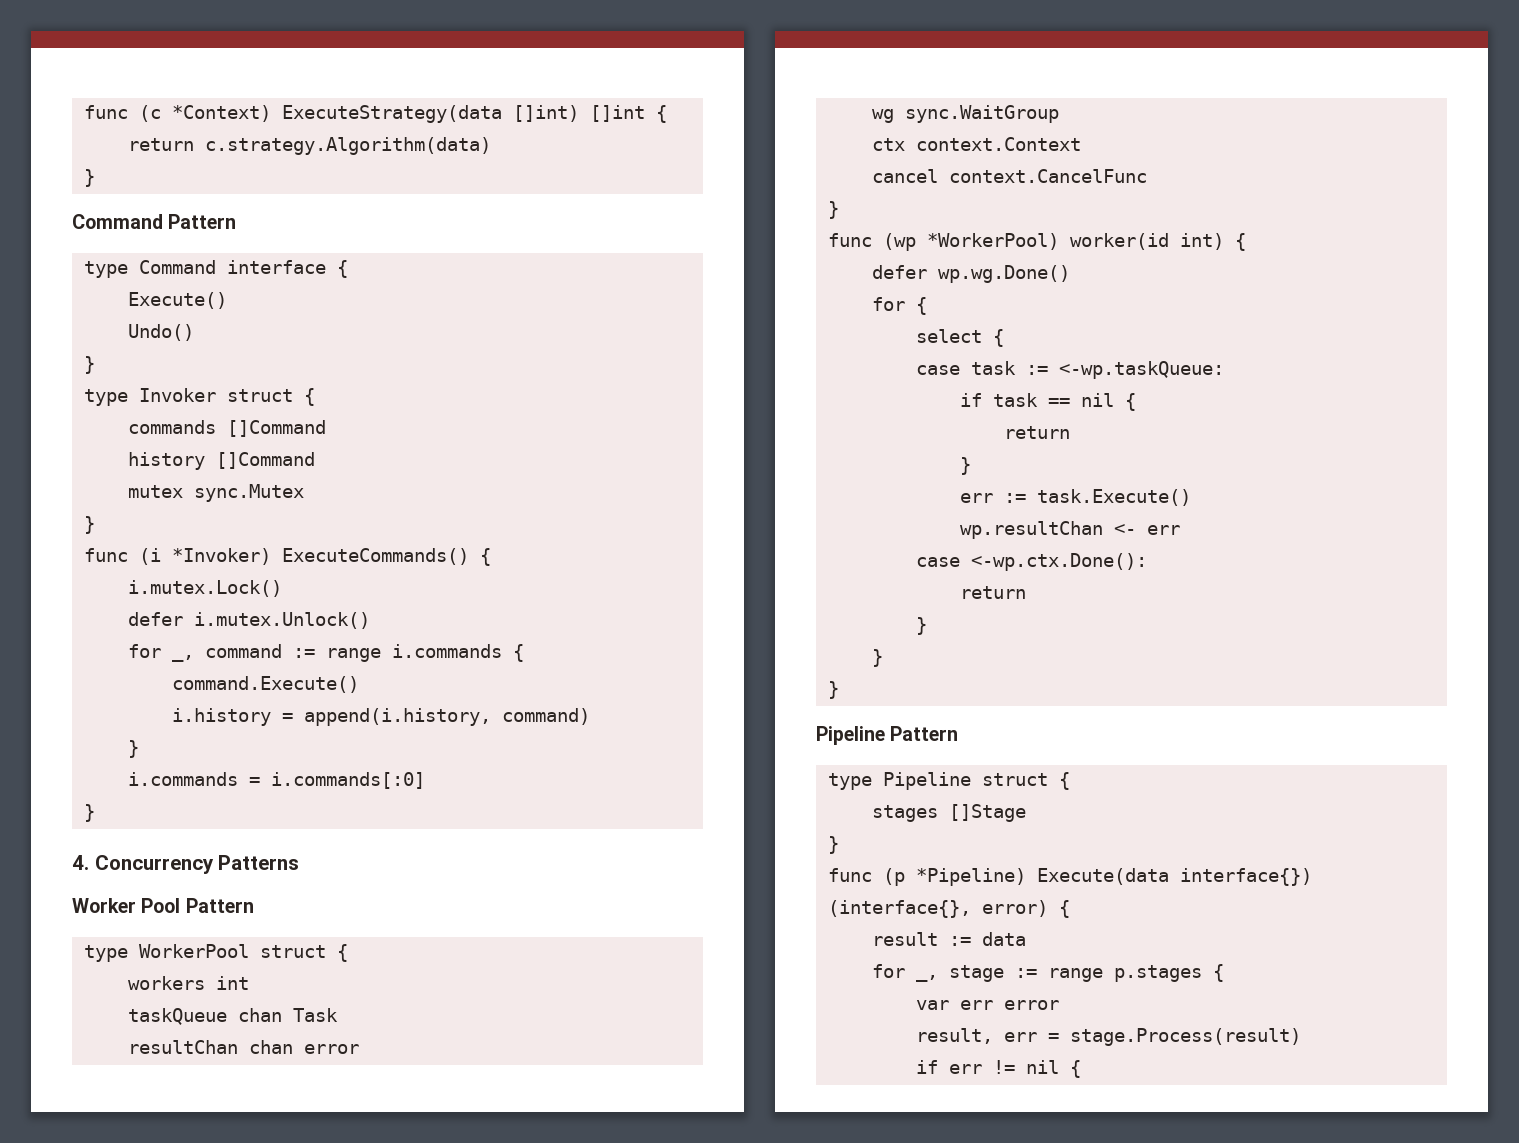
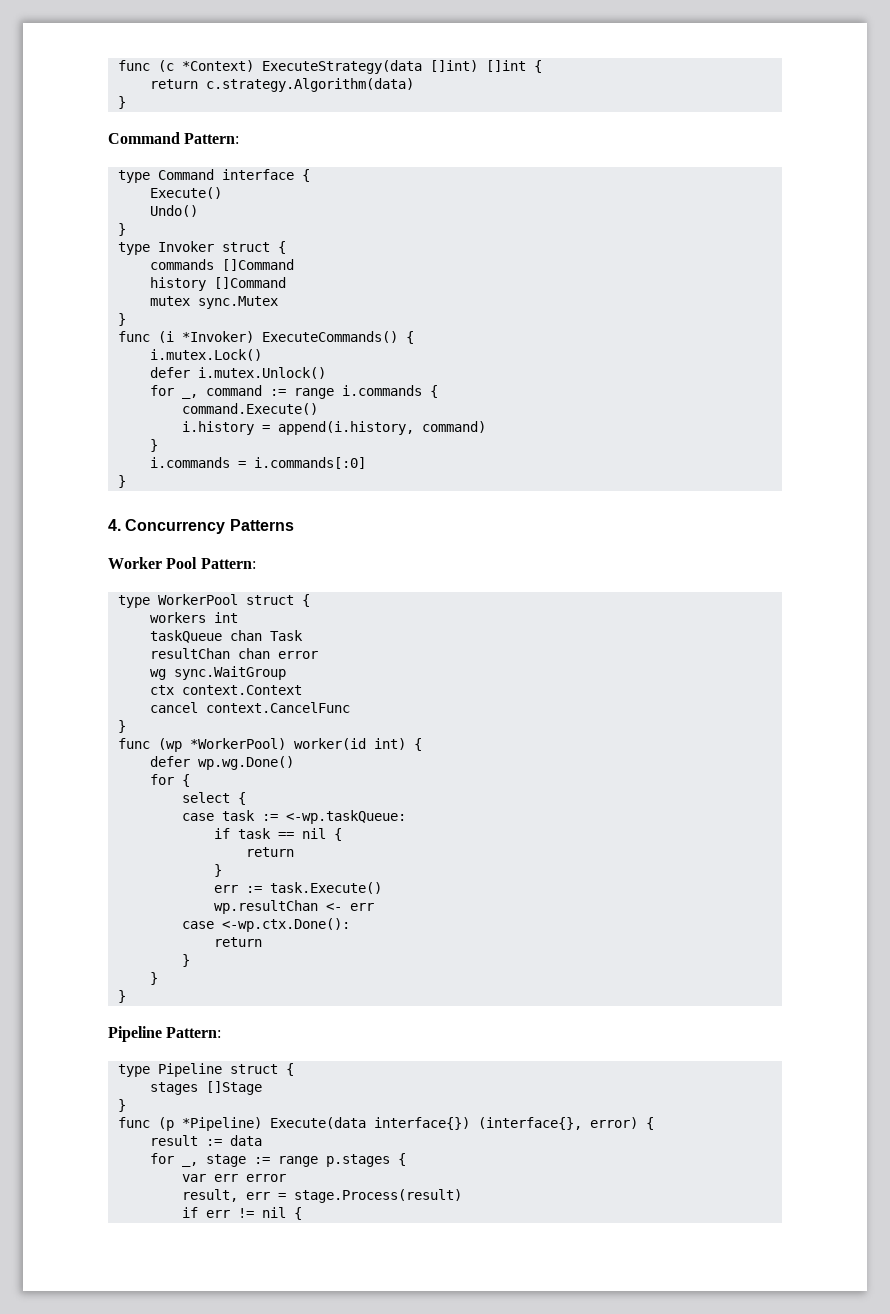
[168,214,237,229] Pattern -> [184,133,240,144] Pattern:
[185,898,254,913] Pattern -> [200,558,256,569] Pattern:
[890,726,959,741] Pattern -> [166,1027,222,1038] Pattern:

